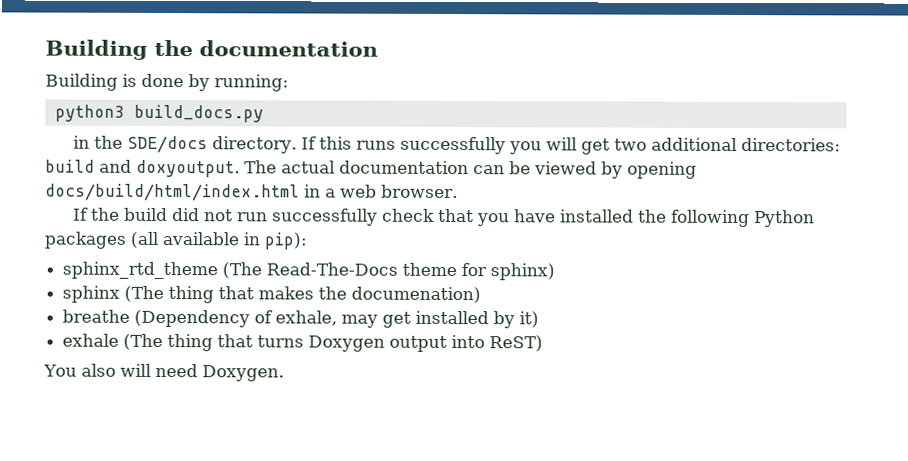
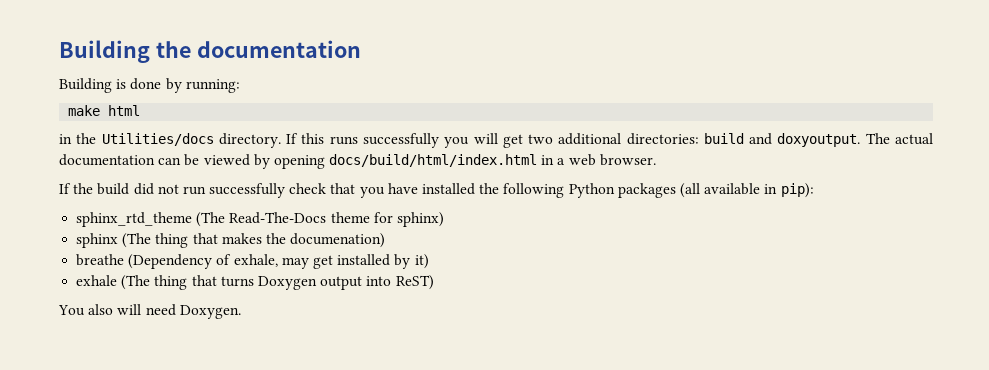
[54,104,264,123] python3 build_docs.py -> [68,105,141,116] make html
[126,135,208,154] SDE/docs -> [101,133,214,146] Utilities/docs

